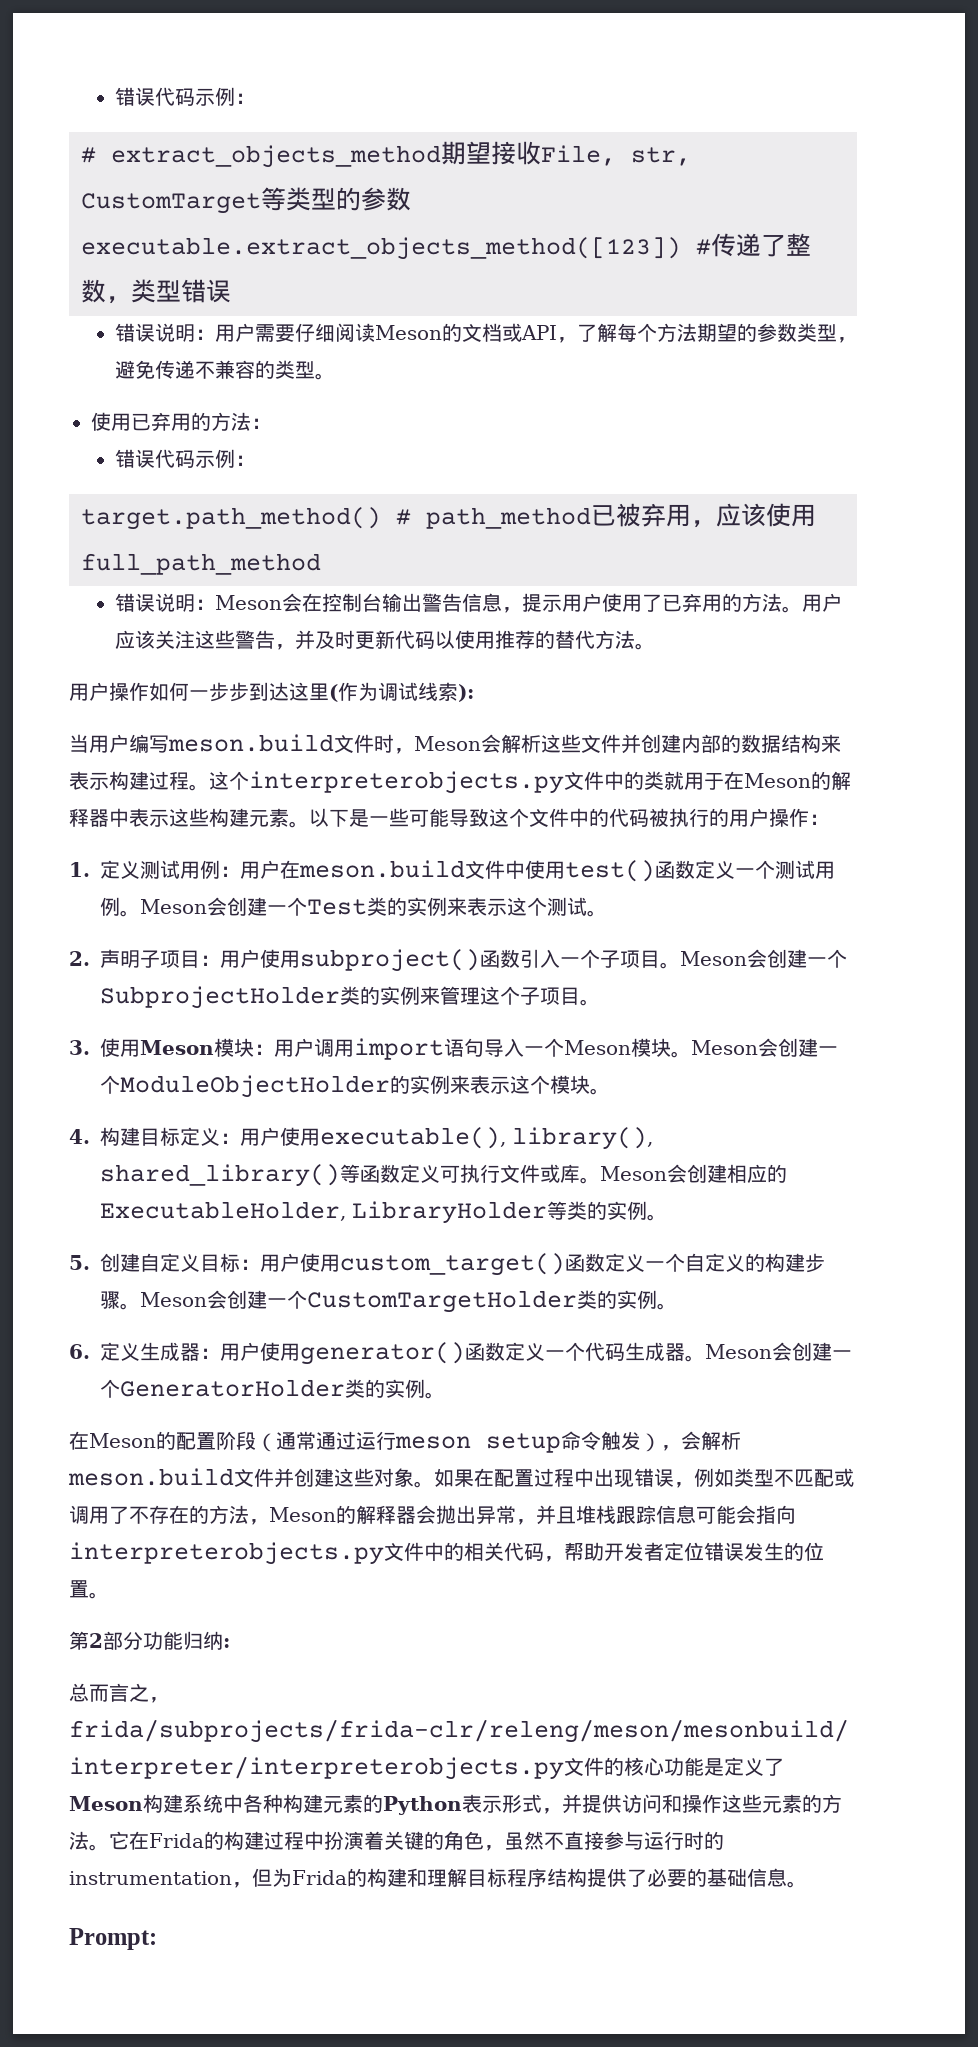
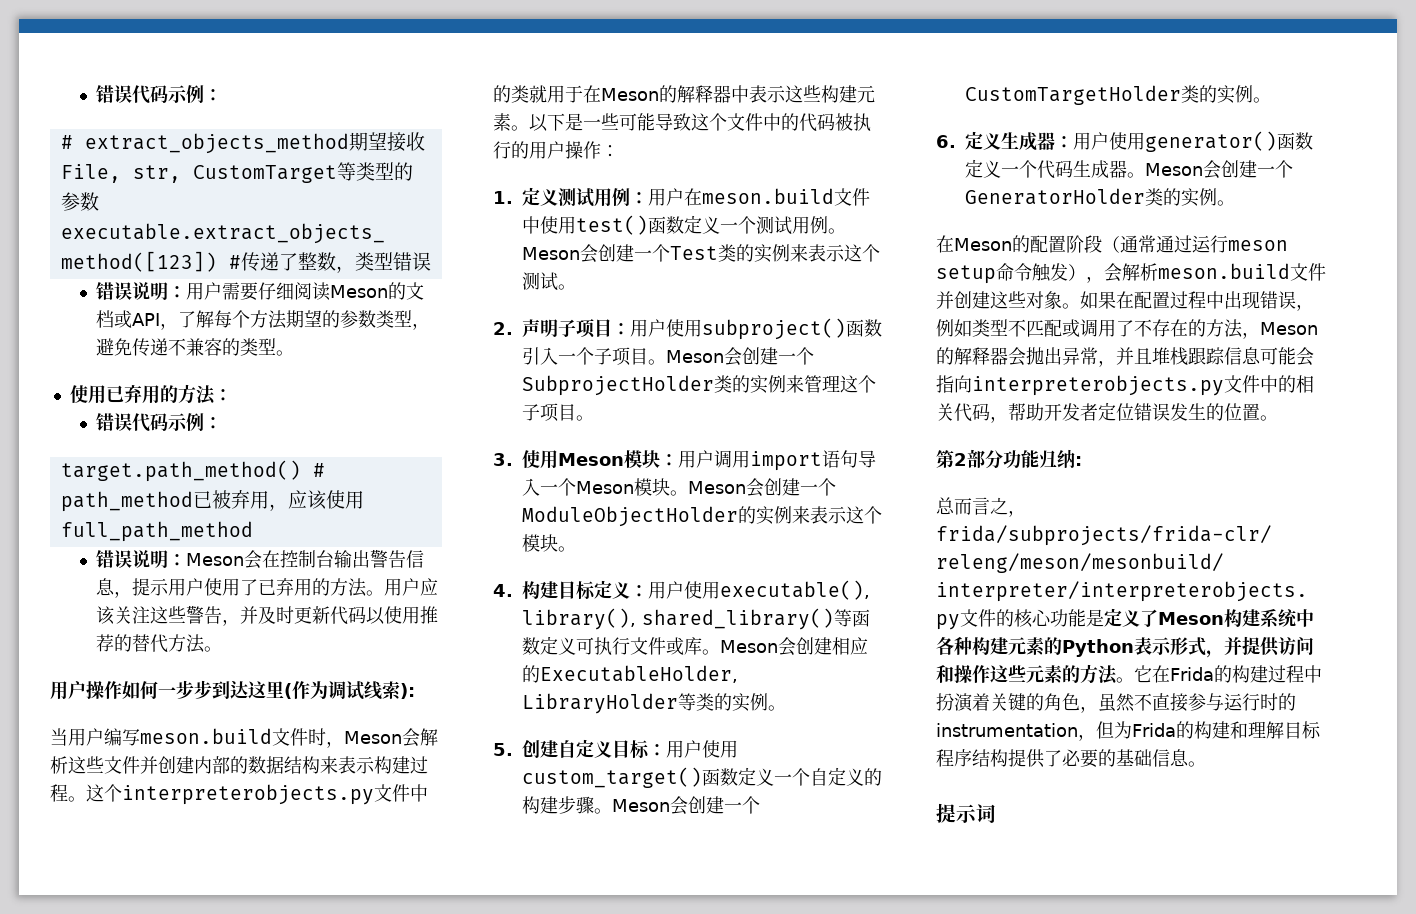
[69,1928,157,1950] Prompt: -> [936,803,996,823] 提示词

